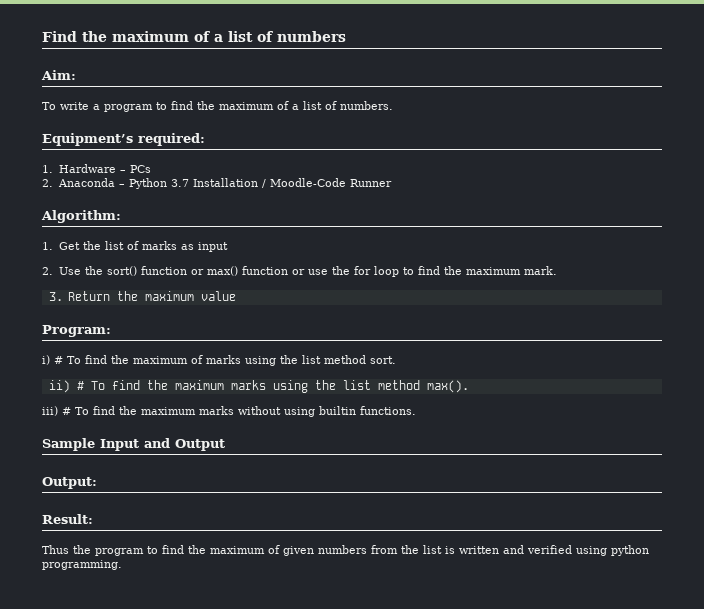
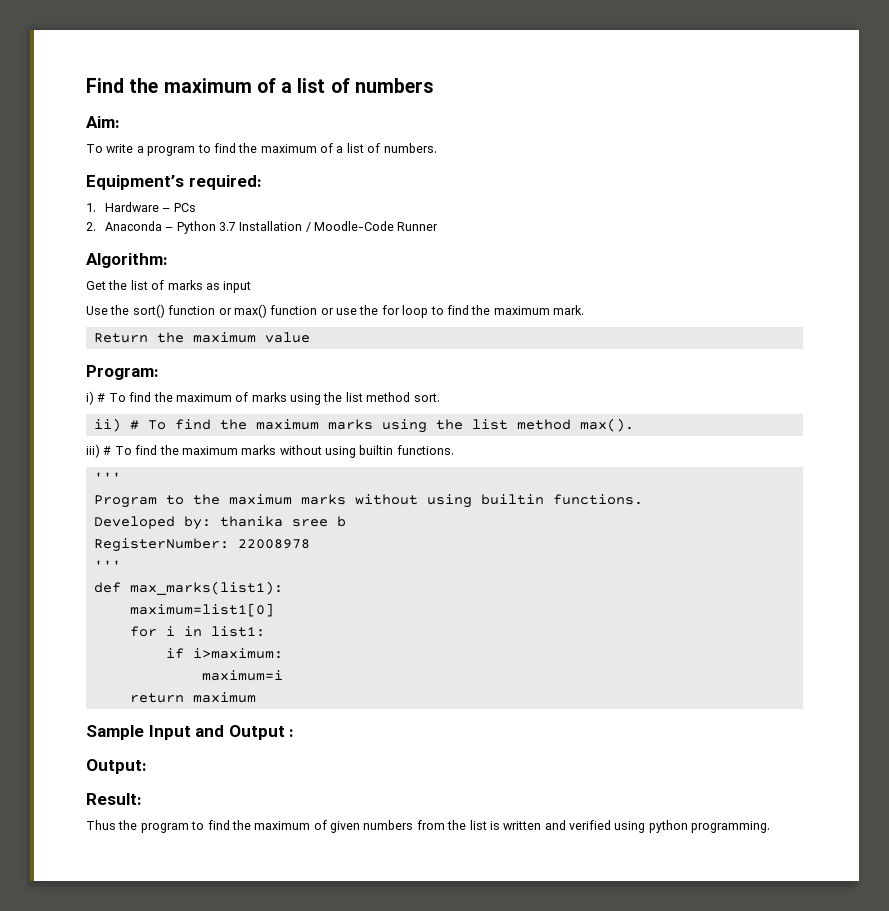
[42,242,53,250] 1. -> (168, 260) none
[42,267,53,275] 2. -> (252, 287) none
[48,292,63,301] 3. -> (584, 310) none
(416, 410) none -> [93,472,121,482] [93,494,643,508] [93,516,346,530] [93,538,310,552] [93,560,121,570] [93,581,283,595] [129,603,274,617] [129,626,265,637] [165,648,283,659] [201,670,283,681] [129,692,256,703] // ''' // Program to the maximum marks without using builtin functions. // Developed by: thanika sree b // RegisterNumber: 22008978 // ''' // def max_marks(list1): // maximum=list1[0] // for i in list1: // if i>maximum: // maximum=i // return maximum
(225, 445) none -> [289,729,295,737] :

